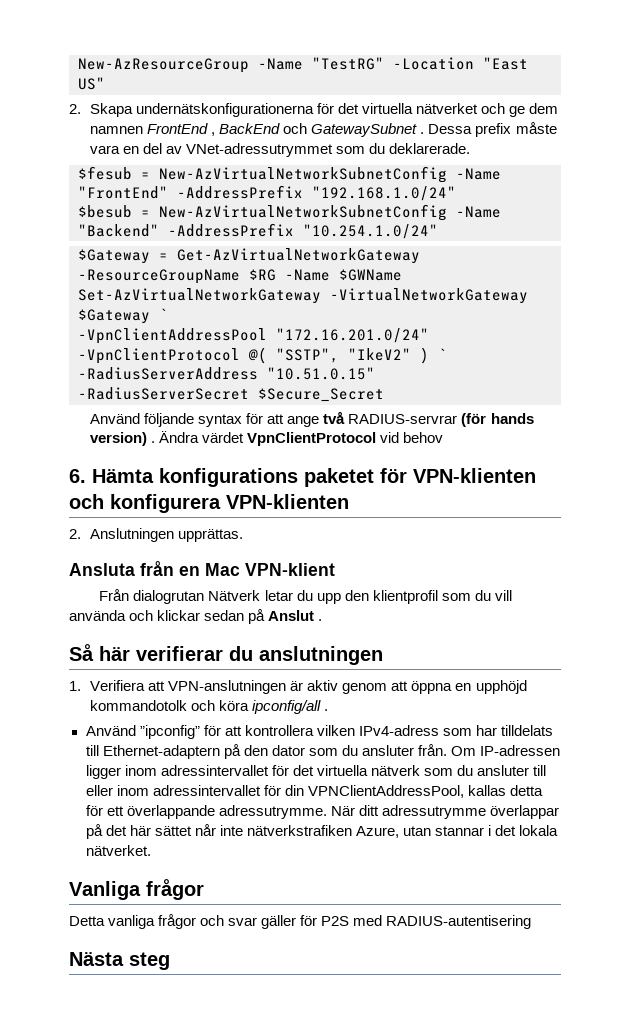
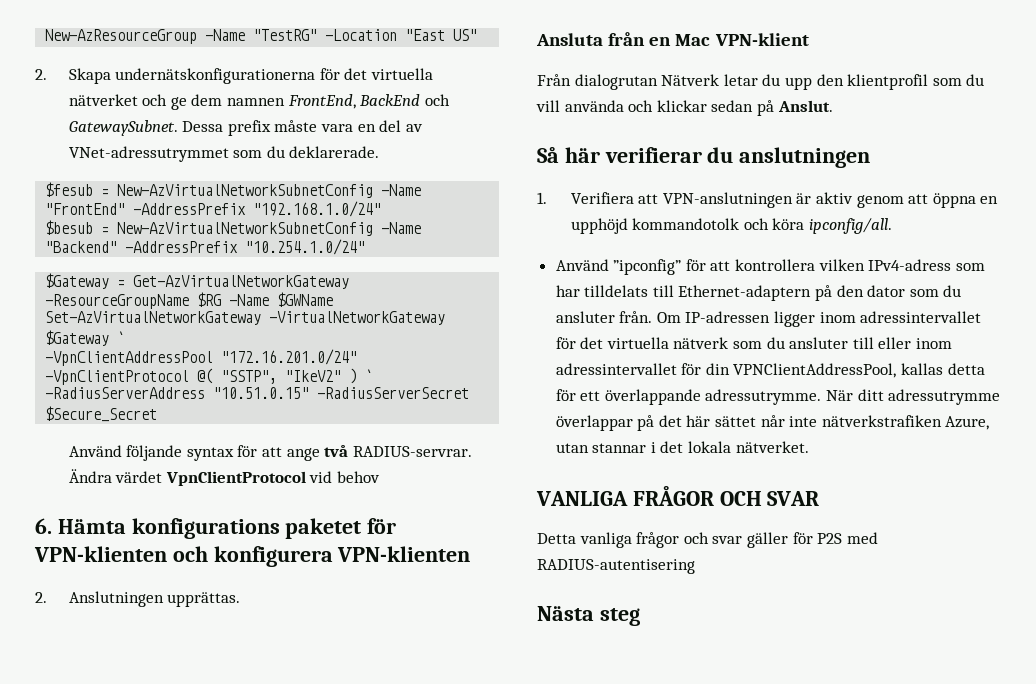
[147,123,425,137] FrontEnd , BackEnd och GatewaySubnet . -> [287,94,450,109] [68,120,178,136] FrontEnd, BackEnd och GatewaySubnet.
[348,413,534,427] [90,432,156,446] RADIUS-servrar (för hands version) . -> [352,446,472,457] RADIUS-servrar.
[268,610,323,621] Anslut . -> [777,100,833,112] Anslut.
[252,700,329,714] ipconfig/all . -> [808,218,892,234] ipconfig/all.
[69,879,204,900] Vanliga frågor -> [536,485,820,506] VANLIGA FRÅGOR OCH SVAR

